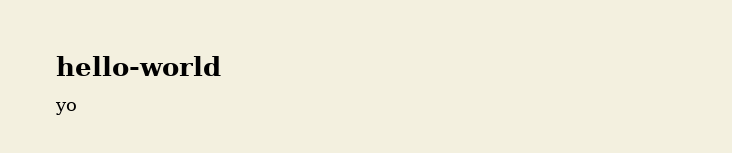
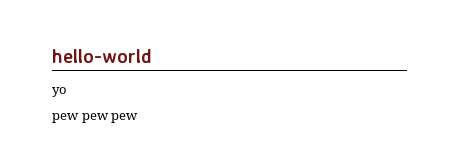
(77, 108) none -> [52,113,139,123] // pew pew pew

